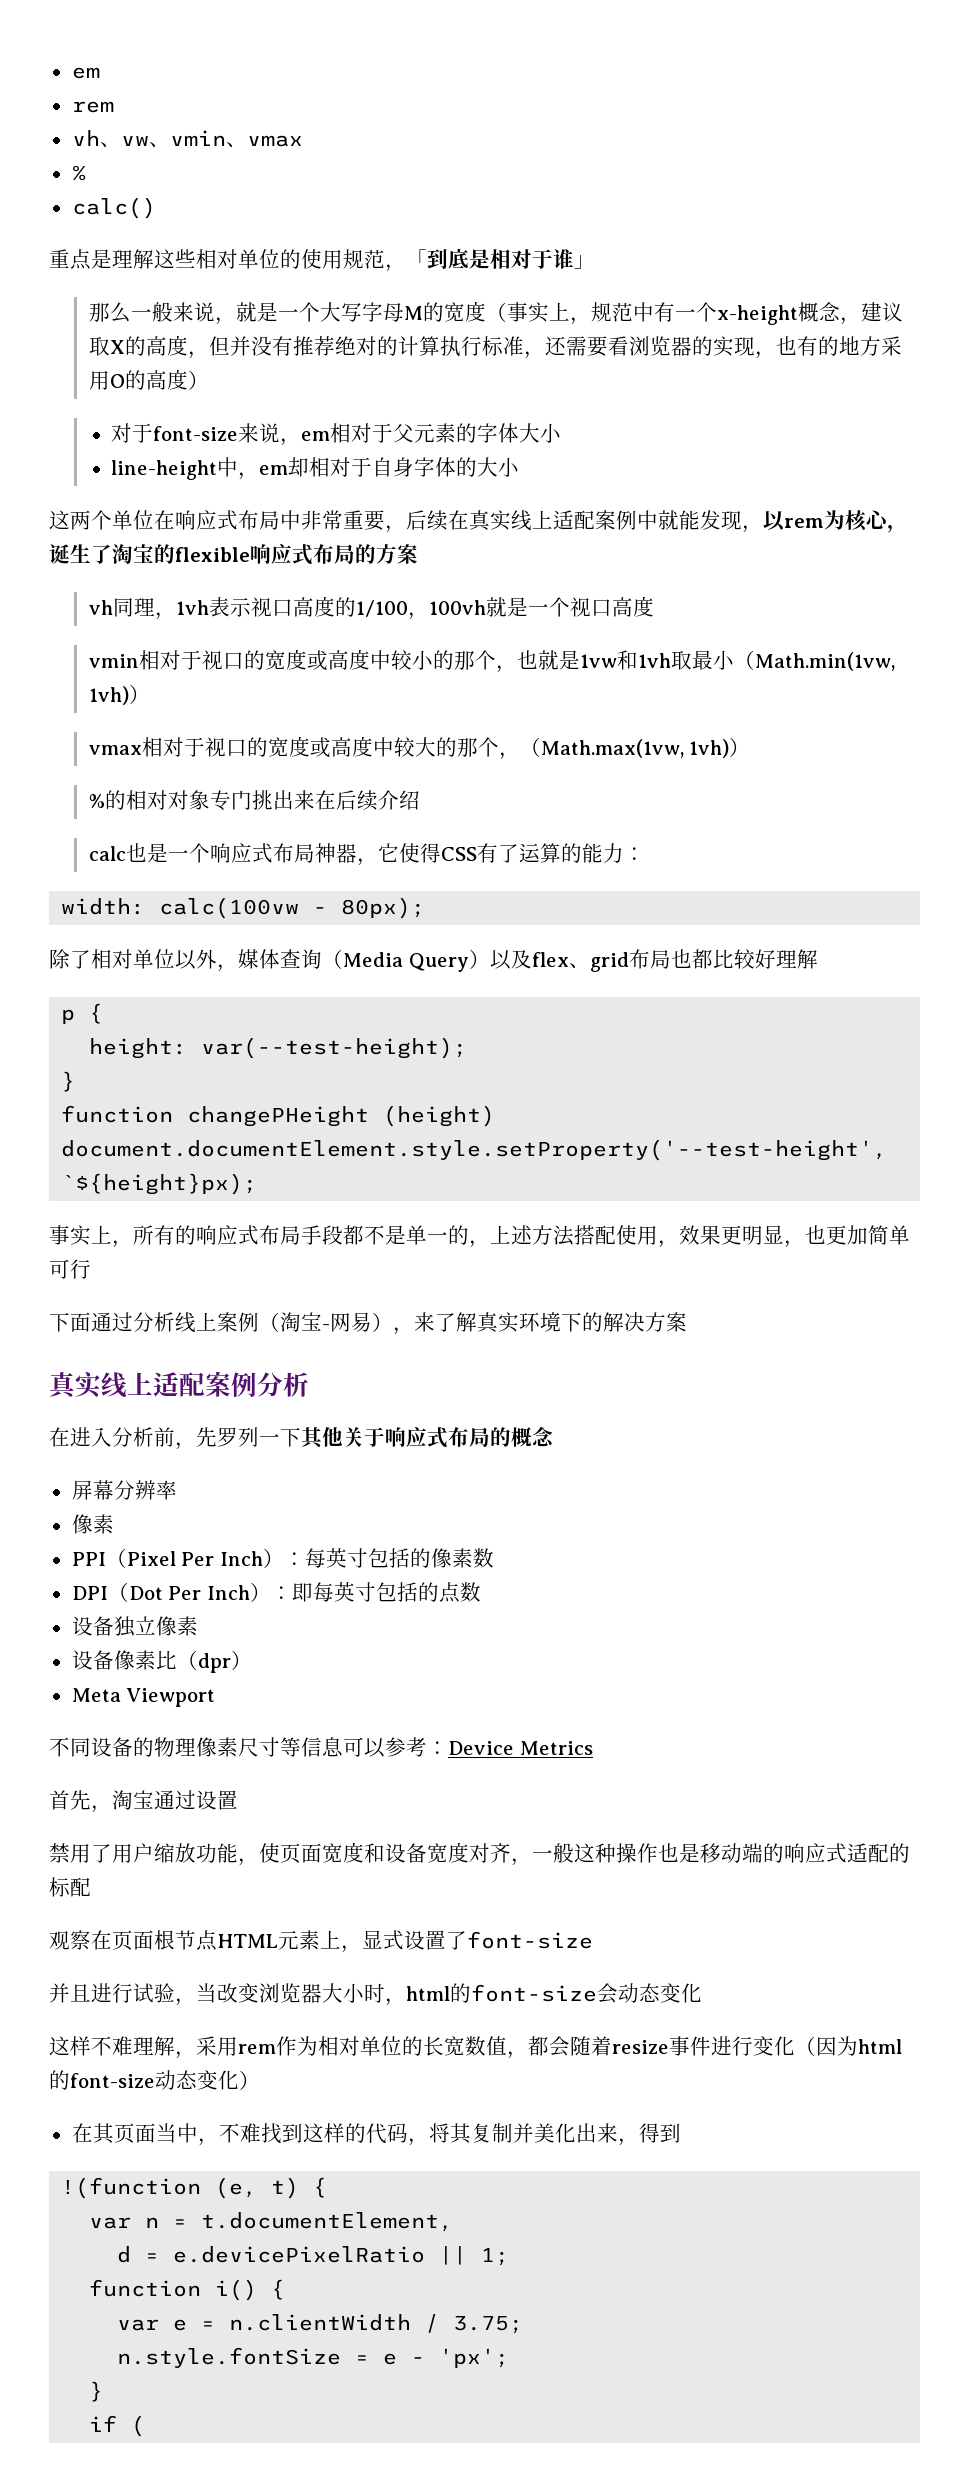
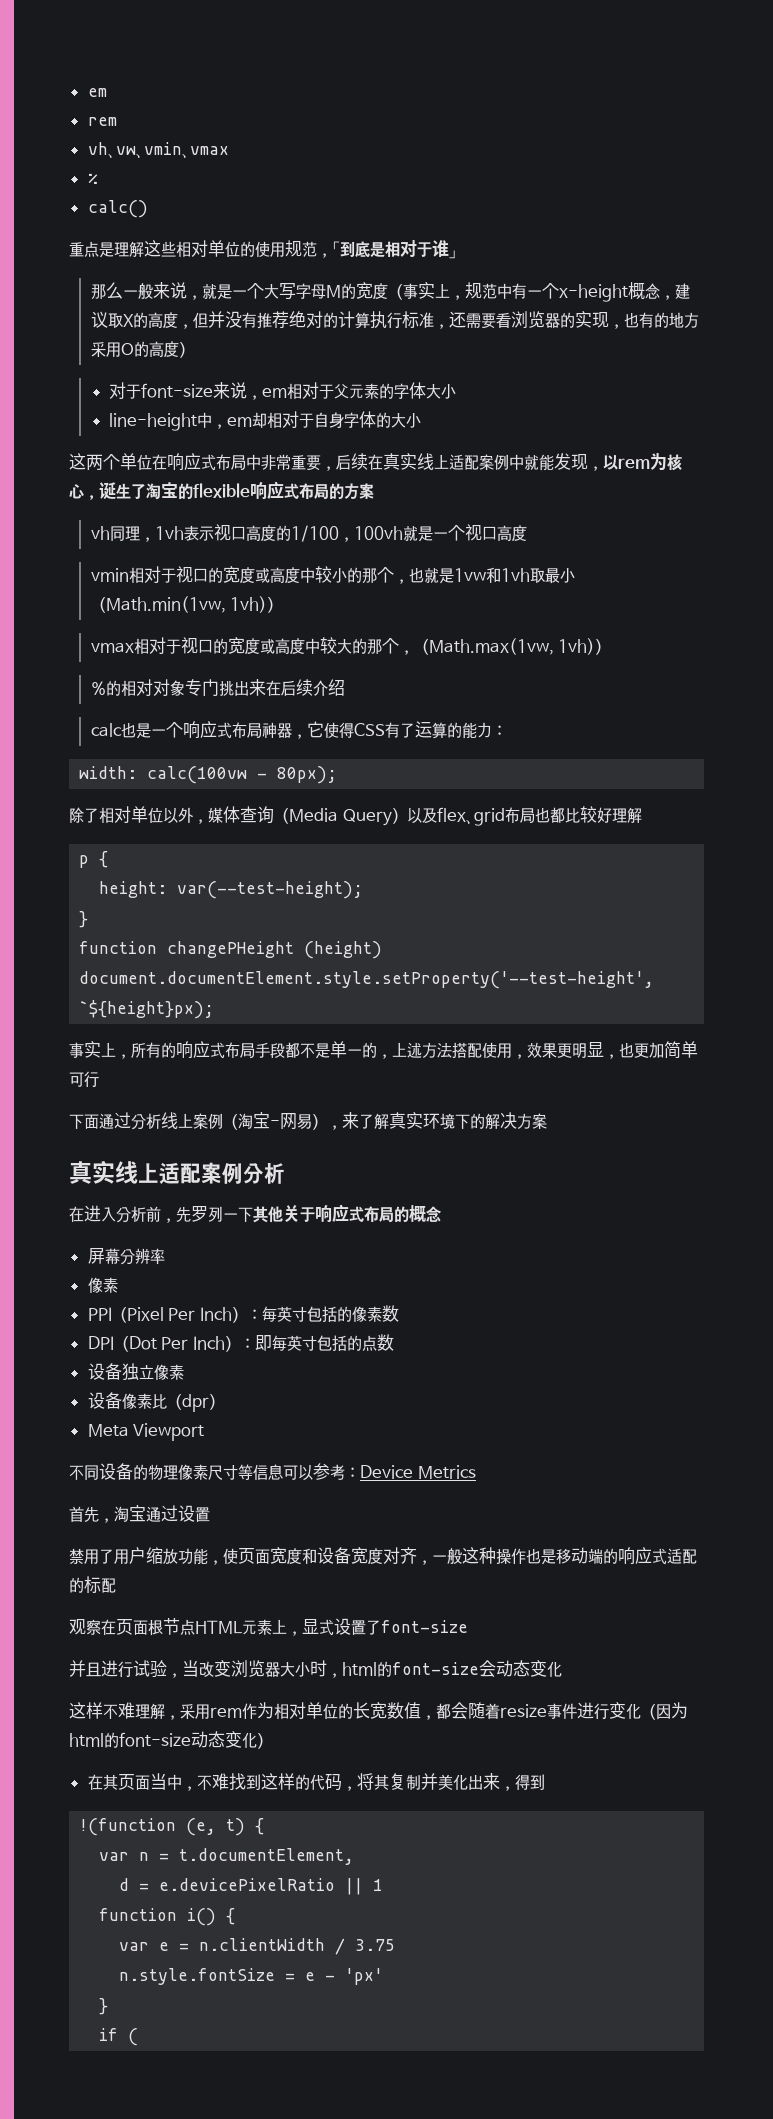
[481,2248,510,2266] 1; -> [373,1879,384,1891] 1
[453,2316,524,2334] 3.75; -> [355,1939,396,1951] 3.75
[439,2348,510,2368] 'px'; -> [345,1968,384,1985] 'px'

